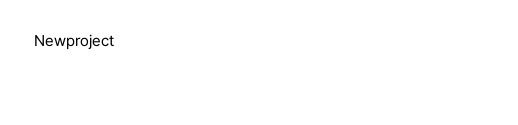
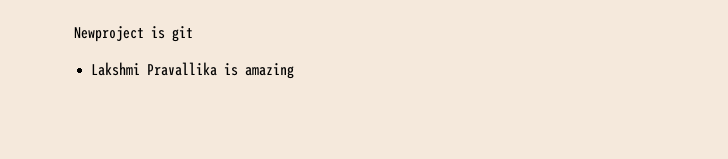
(114, 42) none -> [151,26,193,42] [91,62,295,79] is git // Lakshmi Pravallika is amazing

